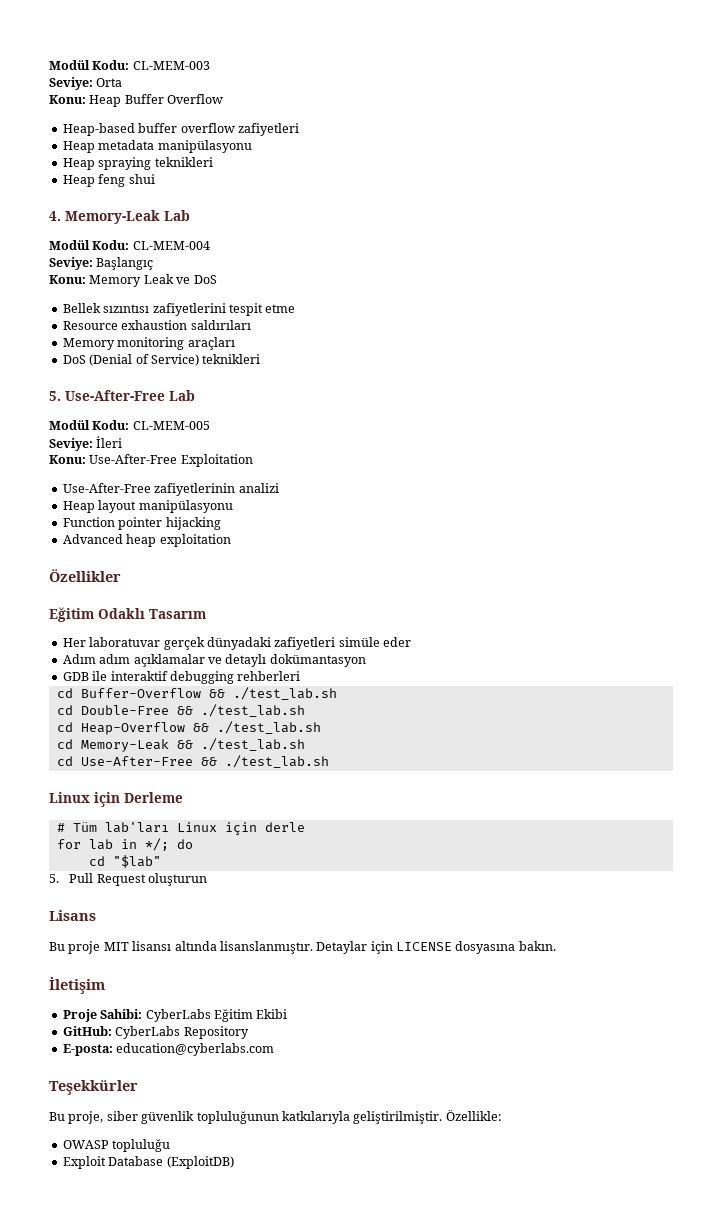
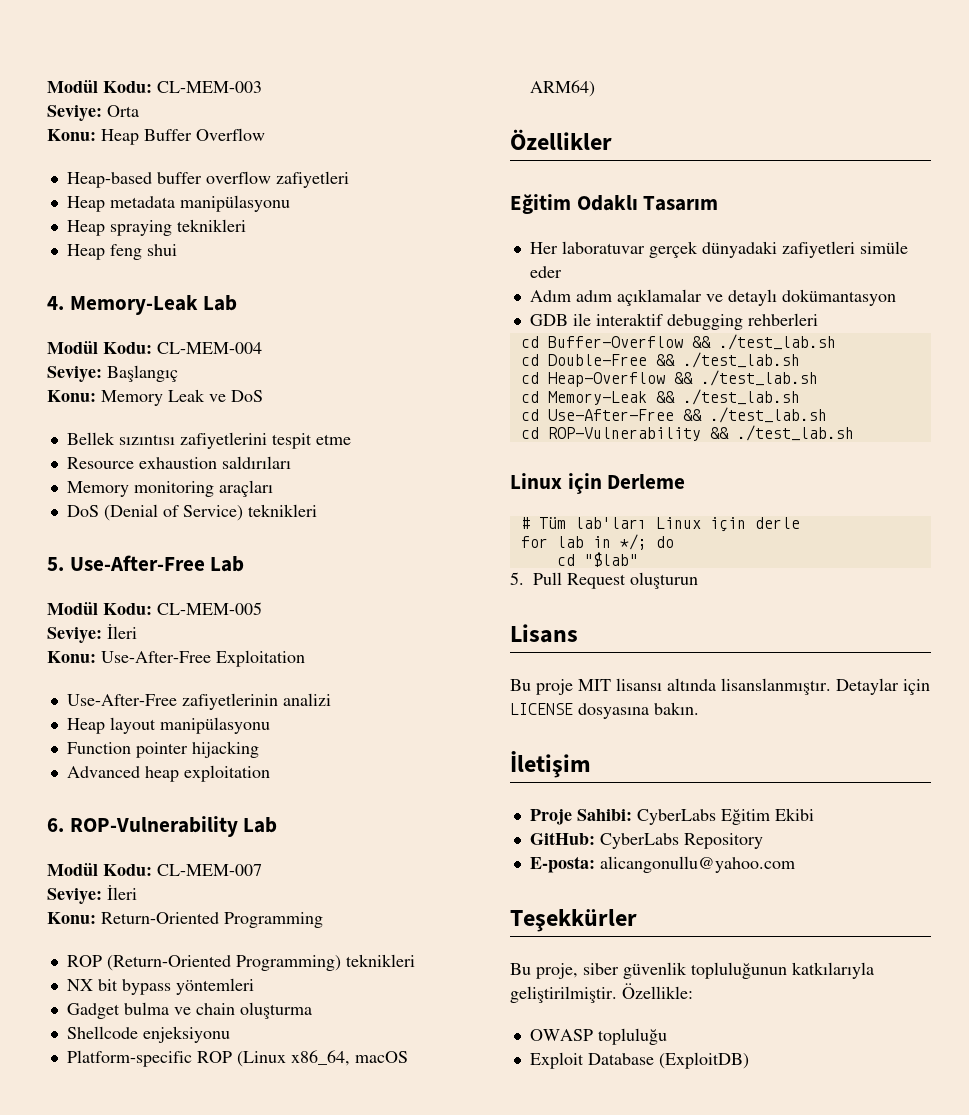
(231, 540) none -> [47,816,278,837] [47,863,262,876] [47,885,137,904] [47,912,323,928] [66,954,415,971] [66,978,254,995] [66,1002,312,1019] [66,1026,230,1043] [66,1050,408,1067] [529,80,595,97] // 6. ROP-Vulnerability Lab // Modül Kodu: CL-MEM-007 // Seviye: İleri // Konu: Return-Oriented Programming // ROP (Return-Oriented Programming) teknikleri // NX bit bypass yöntemleri // Gadget bulma ve chain oluşturma // Shellcode enjeksiyonu // Platform-specific ROP (Linux x86_64, macOS ARM64)
(329, 761) none -> [520,425,854,441] // cd ROP-Vulnerability && ./test_lab.sh
[116,1043,275,1056] education@cyberlabs.com -> [599,856,795,873] alicangonullu@yahoo.com

